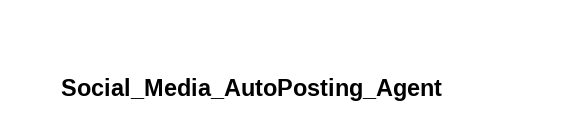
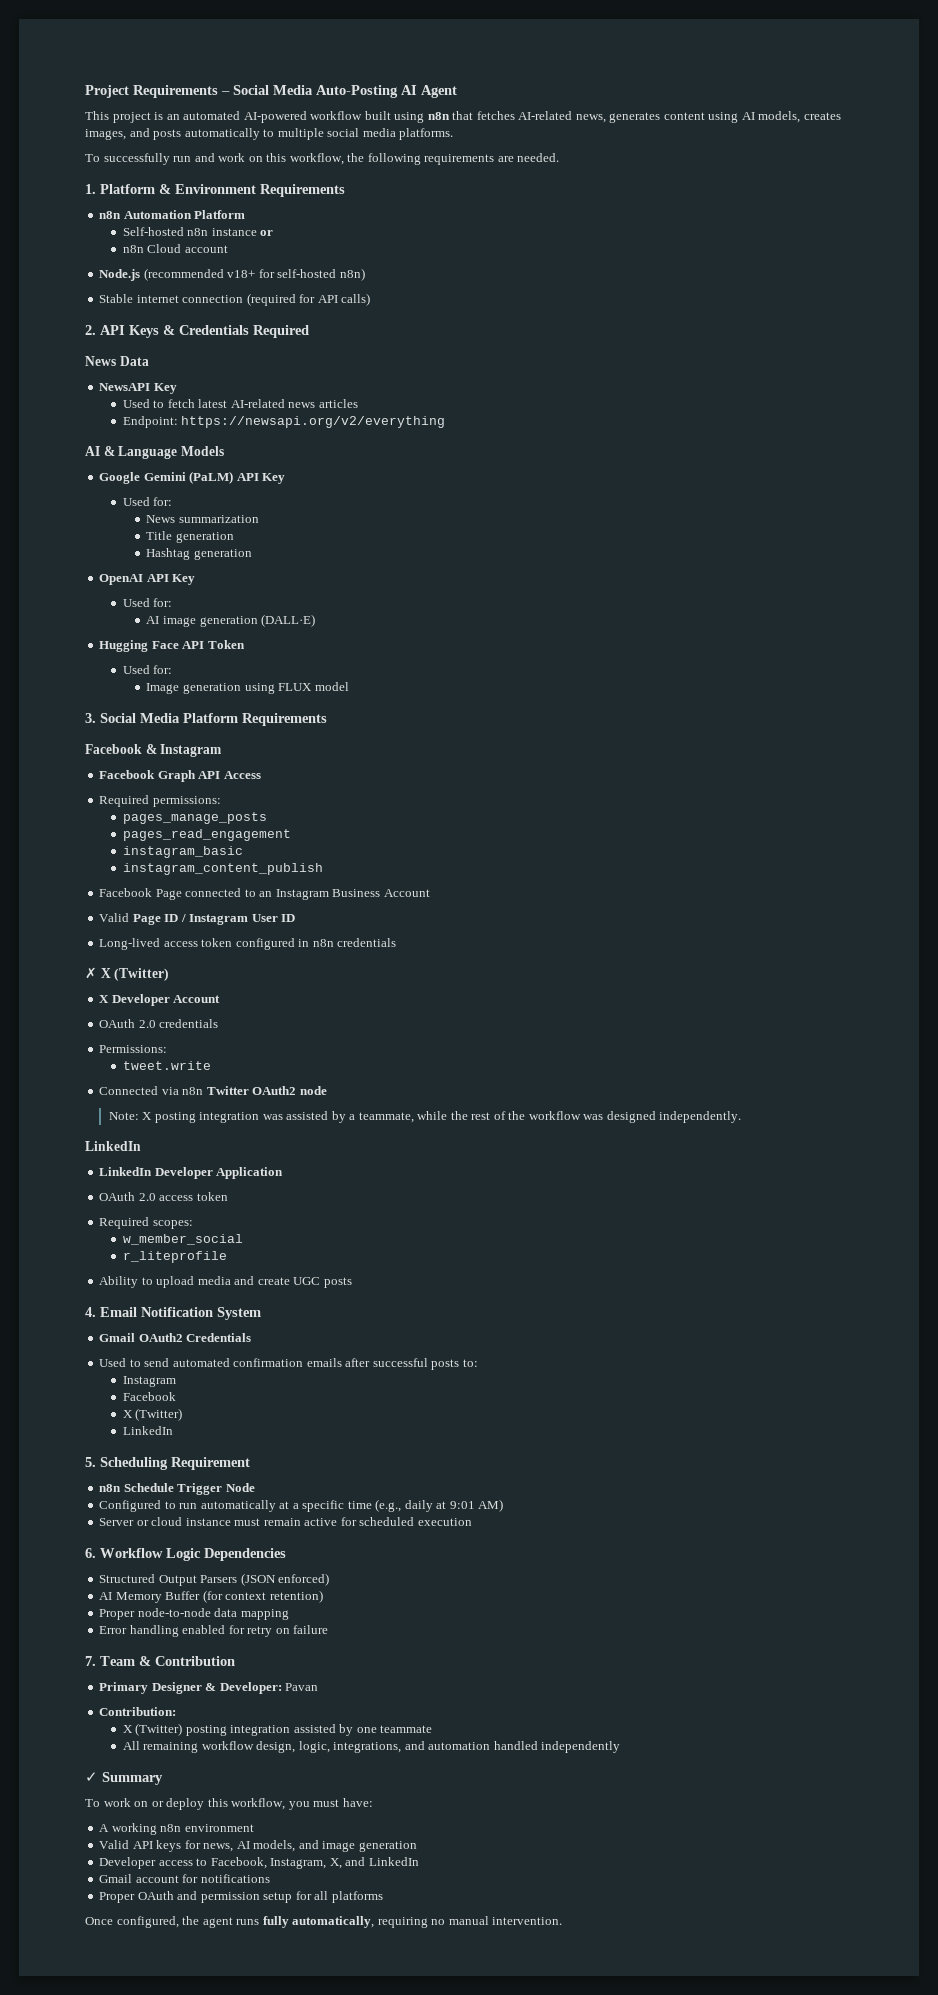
[61,78,442,101] Social_Media_AutoPosting_Agent -> [85,85,457,98] [85,111,841,123] [85,128,454,140] [85,153,560,165] [85,184,345,197] [99,210,246,219] [122,227,274,236] [122,244,228,253] [99,268,365,281] [99,293,371,306] [85,325,309,338] [85,356,149,366] [99,383,177,394] [122,399,358,408] [122,416,446,428] [85,446,224,459] [99,471,286,484] [122,497,173,506] [146,515,259,523] [146,531,234,543] [146,548,252,560] [99,574,196,585] [122,598,173,607] [146,614,316,627] [99,640,245,652] [122,665,173,674] [146,682,349,694] [85,713,327,726] [85,744,223,757] [99,770,261,782] [99,795,221,807] [122,812,267,824] [122,829,291,841] [122,846,243,858] [122,863,323,875] [99,888,430,900] [99,913,296,925] [99,938,397,950] [85,967,170,981] [99,994,221,1006] [99,1019,219,1028] [99,1045,168,1053] [122,1061,211,1070] [99,1086,327,1095] [108,1111,742,1123] [85,1141,141,1151] [99,1167,284,1179] [99,1192,228,1201] [99,1217,193,1229] [122,1234,243,1245] [122,1251,227,1263] [99,1276,352,1288] [85,1307,261,1320] [99,1333,252,1342] [99,1358,478,1370] [122,1376,176,1387] [122,1392,176,1401] [122,1408,183,1421] [122,1426,173,1435] [85,1457,250,1470] [99,1483,255,1495] [99,1499,504,1512] [99,1517,472,1526] [85,1548,286,1561] [99,1573,330,1586] [99,1590,323,1603] [99,1608,289,1620] [99,1625,329,1637] [85,1656,235,1666] [99,1682,319,1694] [99,1707,177,1716] [122,1723,433,1736] [122,1741,621,1753] [85,1772,163,1785] [85,1798,373,1810] [99,1823,254,1835] [99,1840,417,1852] [99,1857,419,1869] [99,1874,270,1883] [99,1891,383,1903] [85,1916,563,1928] Project Requirements – Social Media Auto-Posting AI Agent // This project is an automated AI-powered workflow built using n8n that fetches AI-related news, generates content using AI models, creates images, and posts automatically to multiple social media platforms. // To successfully run and work on this workflow, the following requirements are needed. // 1. Platform & Environment Requirements // n8n Automation Platform // Self-hosted n8n instance or // n8n Cloud account // Node.js (recommended v18+ for self-hosted n8n) // Stable internet connection (required for API calls) // 2. API Keys & Credentials Required // News Data // NewsAPI Key // Used to fetch latest AI-related news articles // Endpoint: https://newsapi.org/v2/everything // AI & Language Models // Google Gemini (PaLM) API Key // Used for: // News summarization // Title generation // Hashtag generation // OpenAI API Key // Used for: // AI image generation (DALL·E) // Hugging Face API Token // Used for: // Image generation using FLUX model // 3. Social Media Platform Requirements // Facebook & Instagram // Facebook Graph API Access // Required permissions: // pages_manage_posts // pages_read_engagement // instagram_basic // instagram_content_publish // Facebook Page connected to an Instagram Business Account // Valid Page ID / Instagram User ID // Long-lived access token configured in n8n credentials // ✗ X (Twitter) // X Developer Account // OAuth 2.0 credentials // Permissions: // tweet.write // Connected via n8n Twitter OAuth2 node // Note: X posting integration was assisted by a teammate, while the rest of the workflow was designed independently. // LinkedIn // LinkedIn Developer Application // OAuth 2.0 access token // Required scopes: // w_member_social // r_liteprofile // Ability to upload media and create UGC posts // 4. Email Notification System // Gmail OAuth2 Credentials // Used to send automated confirmation emails after successful posts to: // Instagram // Facebook // X (Twitter) // LinkedIn // 5. Scheduling Requirement // n8n Schedule Trigger Node // Configured to run automatically at a specific time (e.g., daily at 9:01 AM) // Server or cloud instance must remain active for scheduled execution // 6. Workflow Logic Dependencies // Structured Output Parsers (JSON enforced) // AI Memory Buffer (for context retention) // Proper node-to-node data mapping // Error handling enabled for retry on failure // 7. Team & Contribution // Primary Designer & Developer: Pavan // Contribution: // X (Twitter) posting integration assisted by one teammate // All remaining workflow design, logic, integrations, and automation handled independently // ✓ Summary // To work on or deploy this workflow, you must have: // A working n8n environment // Valid API keys for news, AI models, and image generation // Developer access to Facebook, Instagram, X, and LinkedIn // Gmail account for notifications // Proper OAuth and permission setup for all platforms // Once configured, the agent runs fully automatically, requiring no manual intervention.

